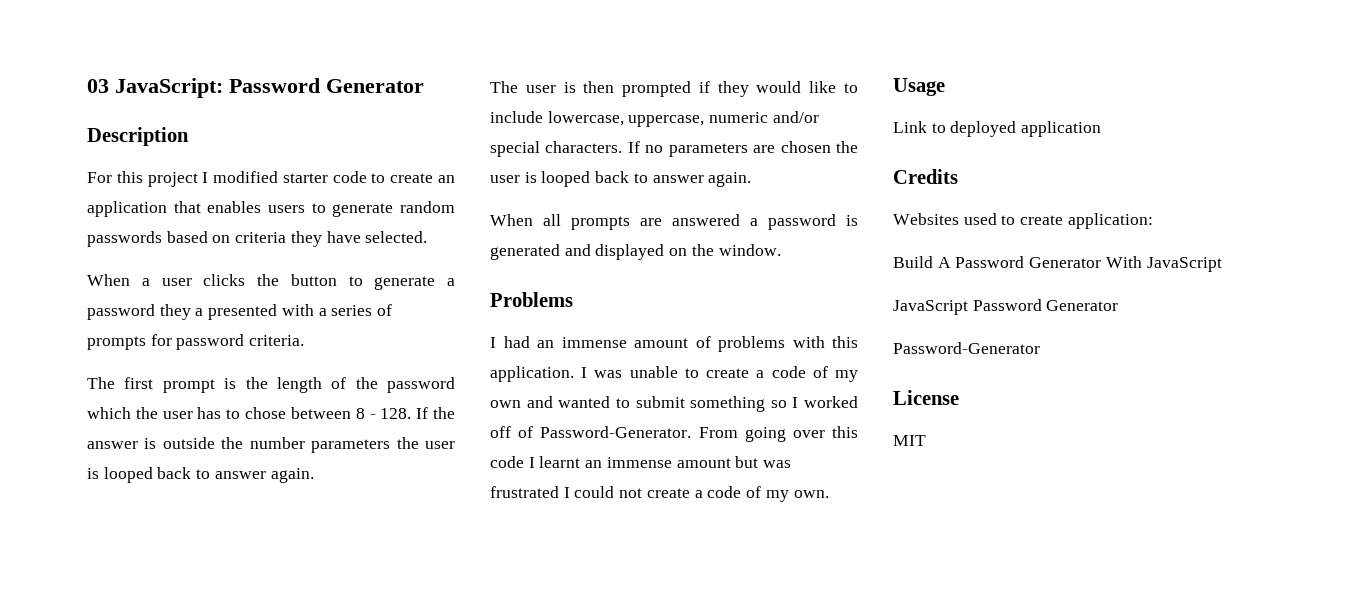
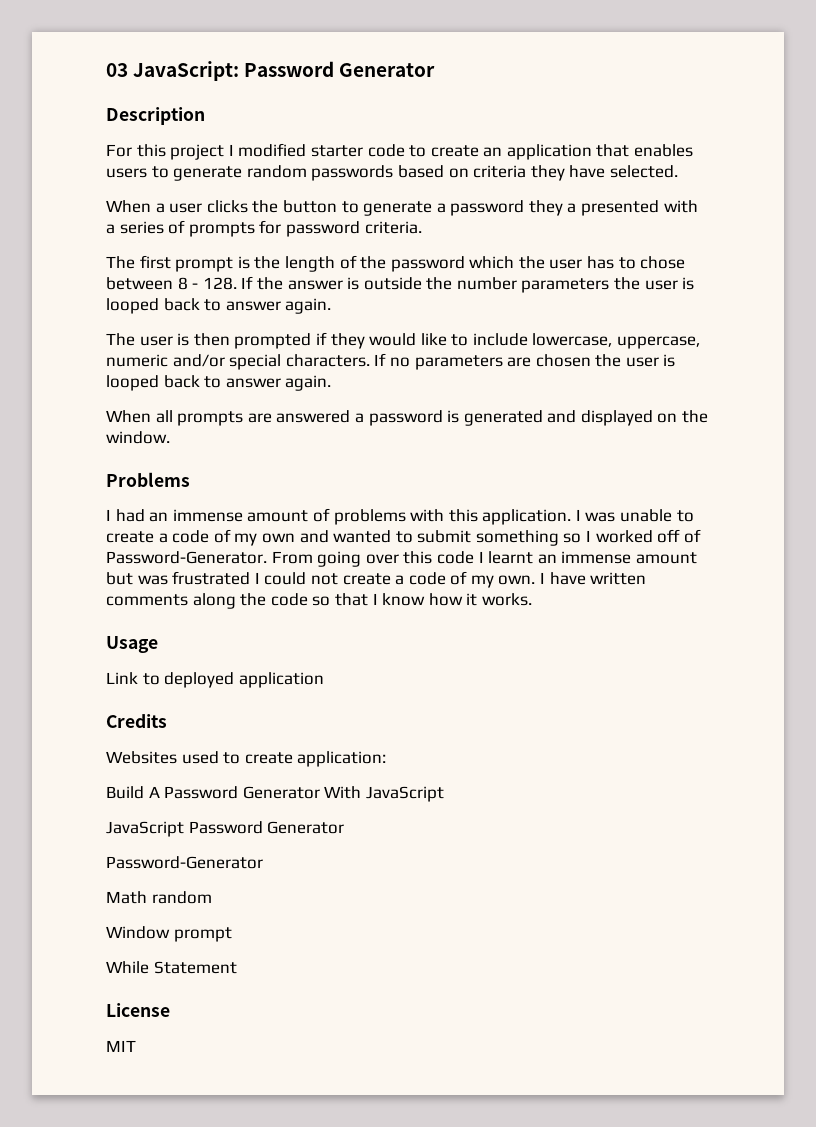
(829, 494) none -> [540,572,647,585] [106,593,532,609] I have written comments along the code so that I know how it works.
(1040, 348) none -> [106,891,212,904] [106,926,232,942] [106,961,237,974] // Math random // Window prompt // While Statement

